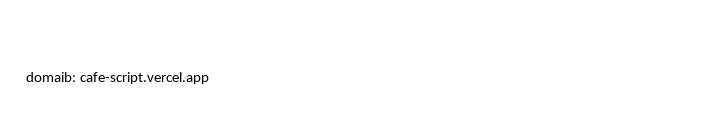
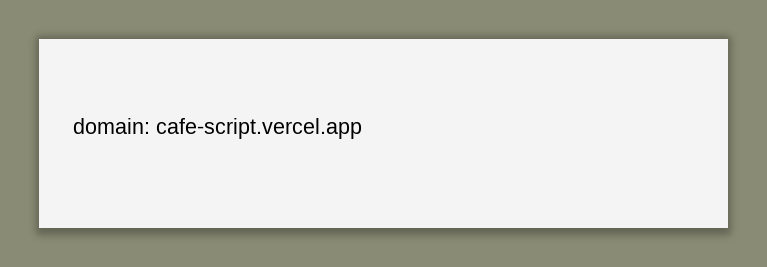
[26,72,76,82] domaib: -> [73,118,150,134] domain:

